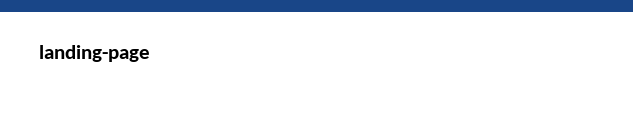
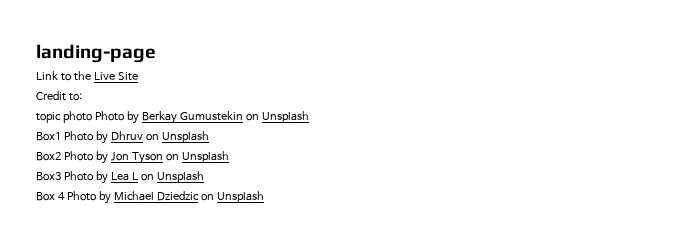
(150, 53) none -> [36,71,138,81] [36,91,82,101] [36,111,309,124] [36,131,209,144] [36,151,229,164] [36,171,204,184] [36,191,264,204] // Link to the Live Site // Credit to: // topic photo Photo by Berkay Gumustekin on Unsplash // Box1 Photo by Dhruv on Unsplash // Box2 Photo by Jon Tyson on Unsplash // Box3 Photo by Lea L on Unsplash // Box 4 Photo by Michael Dziedzic on Unsplash

